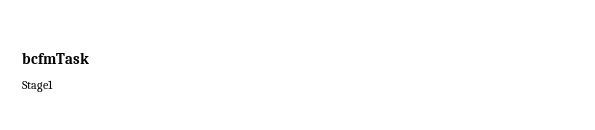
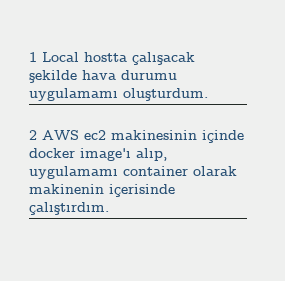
[22,52,89,64] [22,80,53,92] bcfmTask // Stage1 -> [29,52,195,65] [29,70,177,83] [29,88,208,101] [29,130,244,143] [29,148,167,161] [29,166,237,179] [29,184,175,197] [29,202,109,215] 1 Local hostta çalışacak şekilde hava durumu uygulamamı oluşturdum. // 2 AWS ec2 makinesinin içinde docker image'ı alıp, uygulamamı container olarak makinenin içerisinde çalıştırdım.

